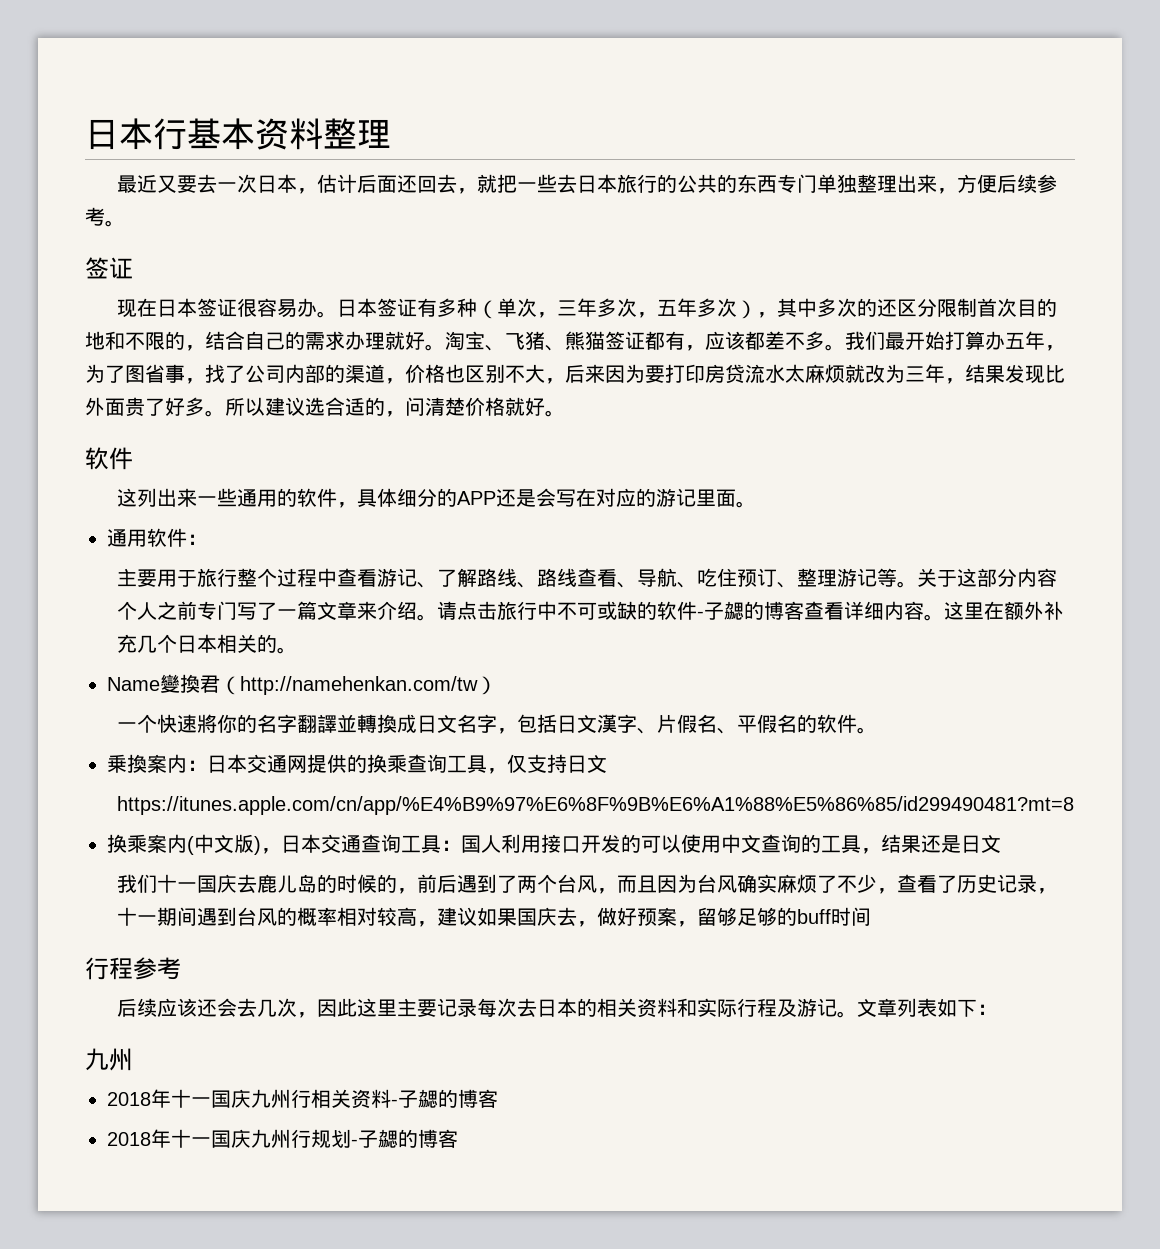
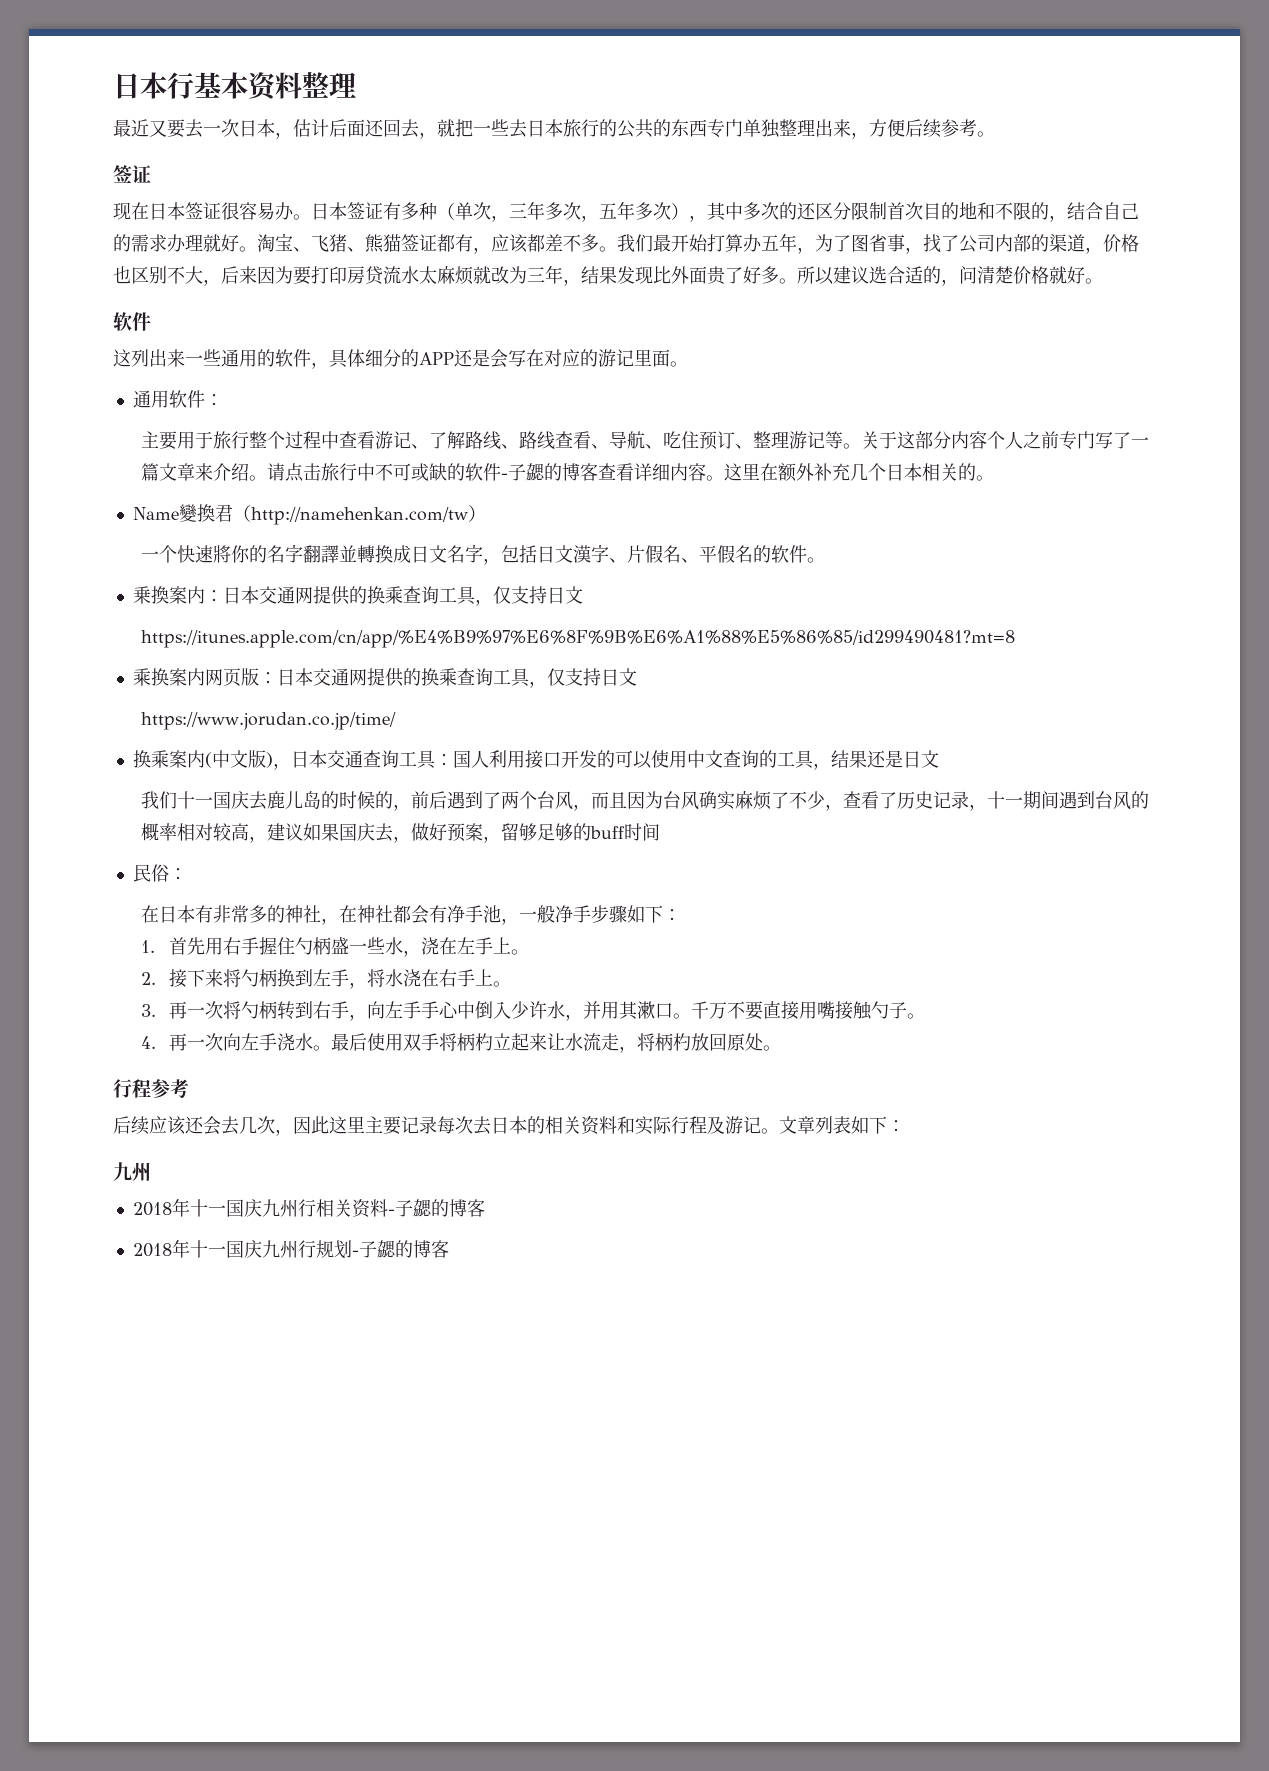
(1075, 805) none -> [132,668,637,688] [141,712,397,730] // 乘换案内网页版：日本交通网提供的换乘查询工具，仅支持日文 // https://www.jorudan.co.jp/time/
(872, 916) none -> [132,864,187,882] [141,905,682,925] [141,937,530,957] [141,969,512,989] [141,1001,926,1021] [141,1033,782,1053] // 民俗： // 在日本有非常多的神社，在神社都会有净手池，一般净手步骤如下： // 1.首先用右手握住勺柄盛一些水，浇在左手上。 // 2.接下来将勺柄换到左手，将水浇在右手上。 // 3.再一次将勺柄转到右手，向左手手心中倒入少许水，并用其漱口。千万不要直接用嘴接触勺子。 // 4.再一次向左手浇水。最后使用双手将柄杓立起来让水流走，将柄杓放回原处。

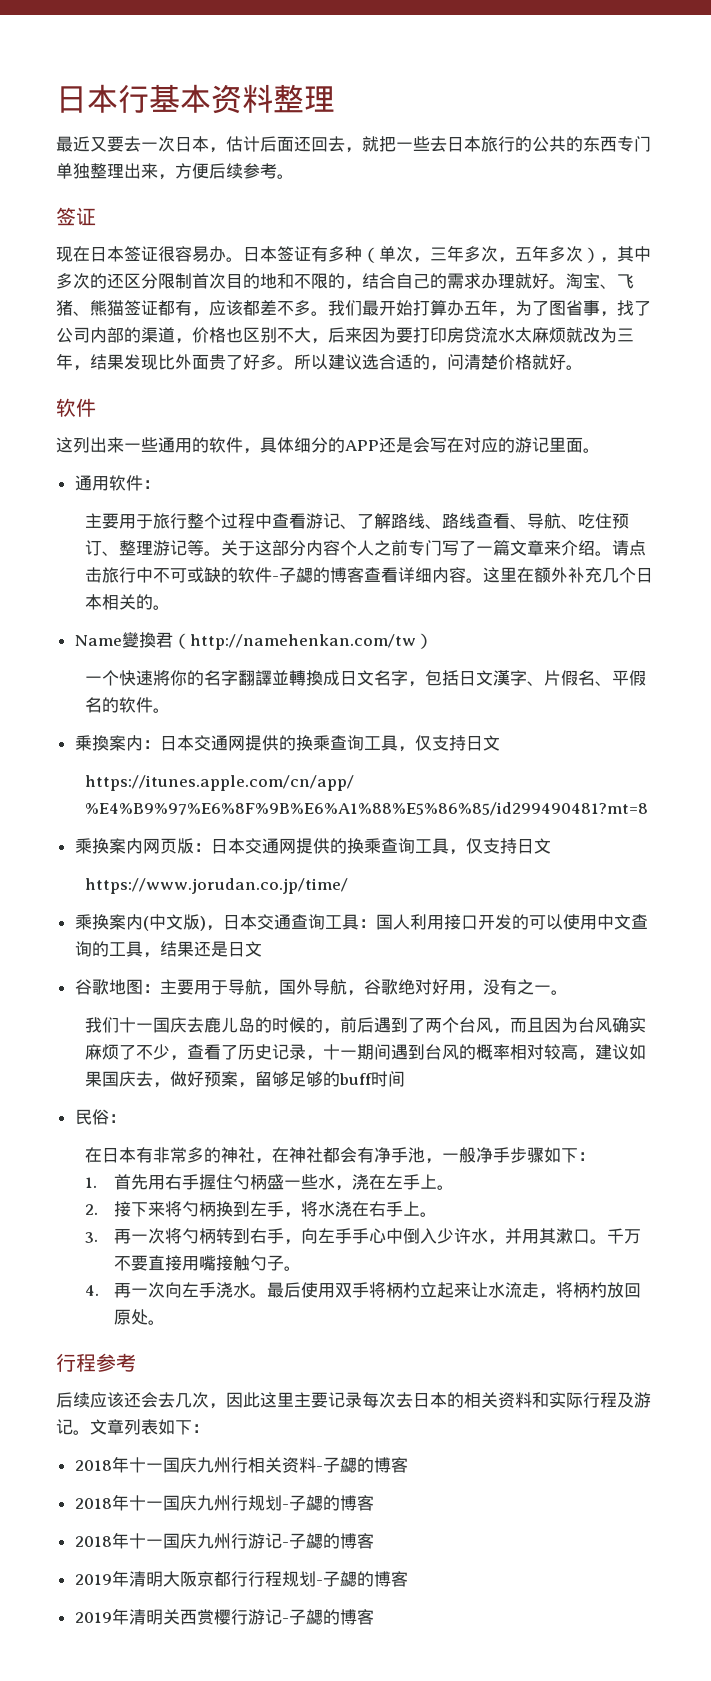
[132,750,169,768] 换乘 -> [74,914,109,930] 乘换
(939, 759) none -> [74,979,568,996] // 谷歌地图：主要用于导航，国外导航，谷歌绝对好用，没有之一。
[113,1162,151,1181] // 九州 -> (209, 1428) none
(449, 1249) none -> [74,1532,374,1549] [74,1570,408,1587] [74,1608,374,1625] // 2018年十一国庆九州行游记-子勰的博客 // 2019年清明大阪京都行行程规划-子勰的博客 // 2019年清明关西赏樱行游记-子勰的博客

